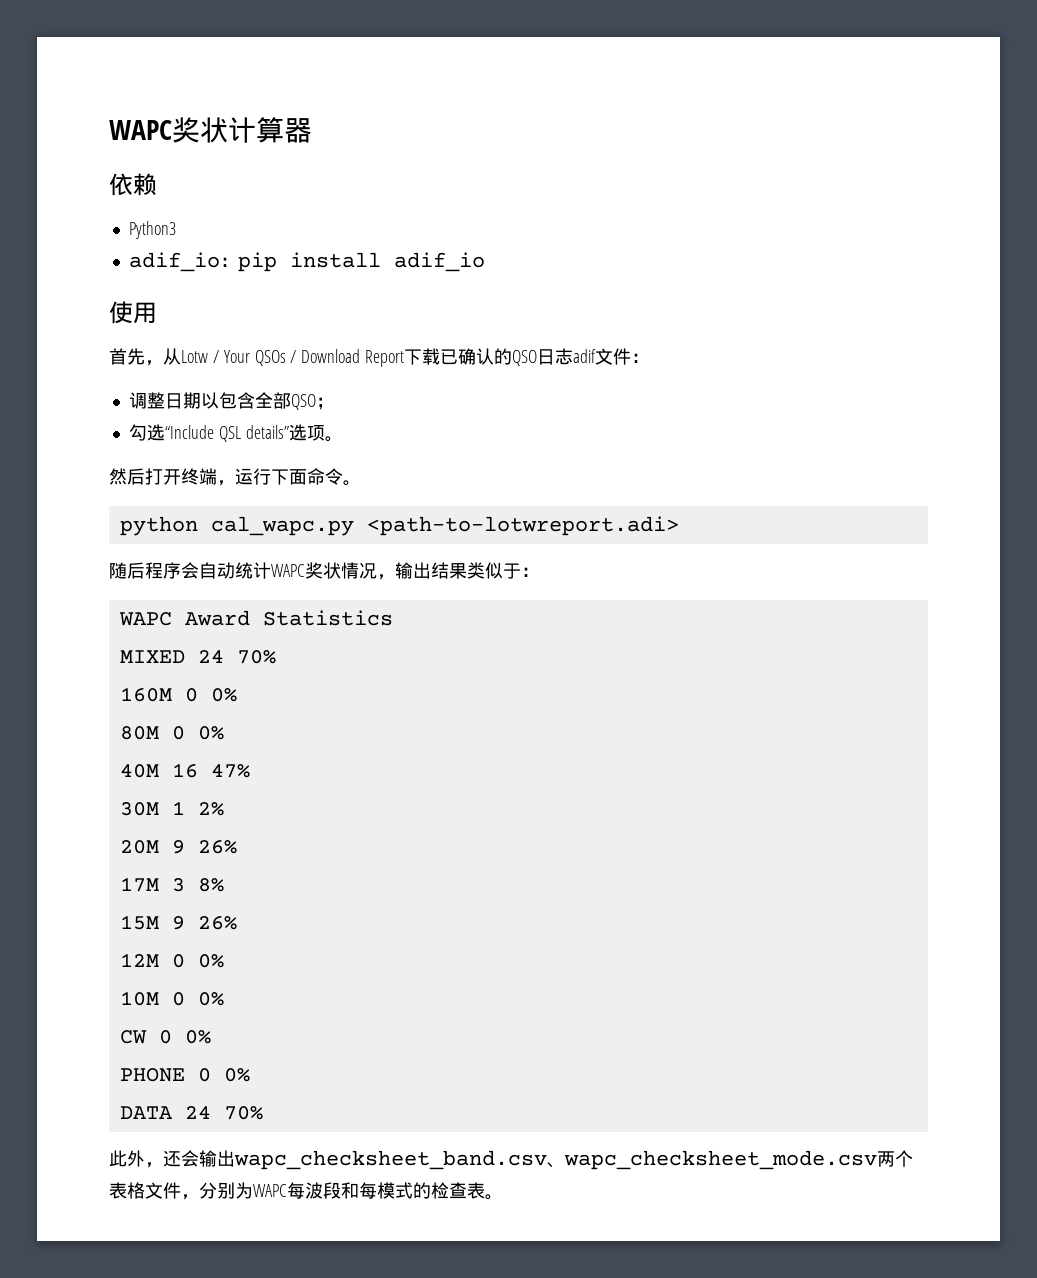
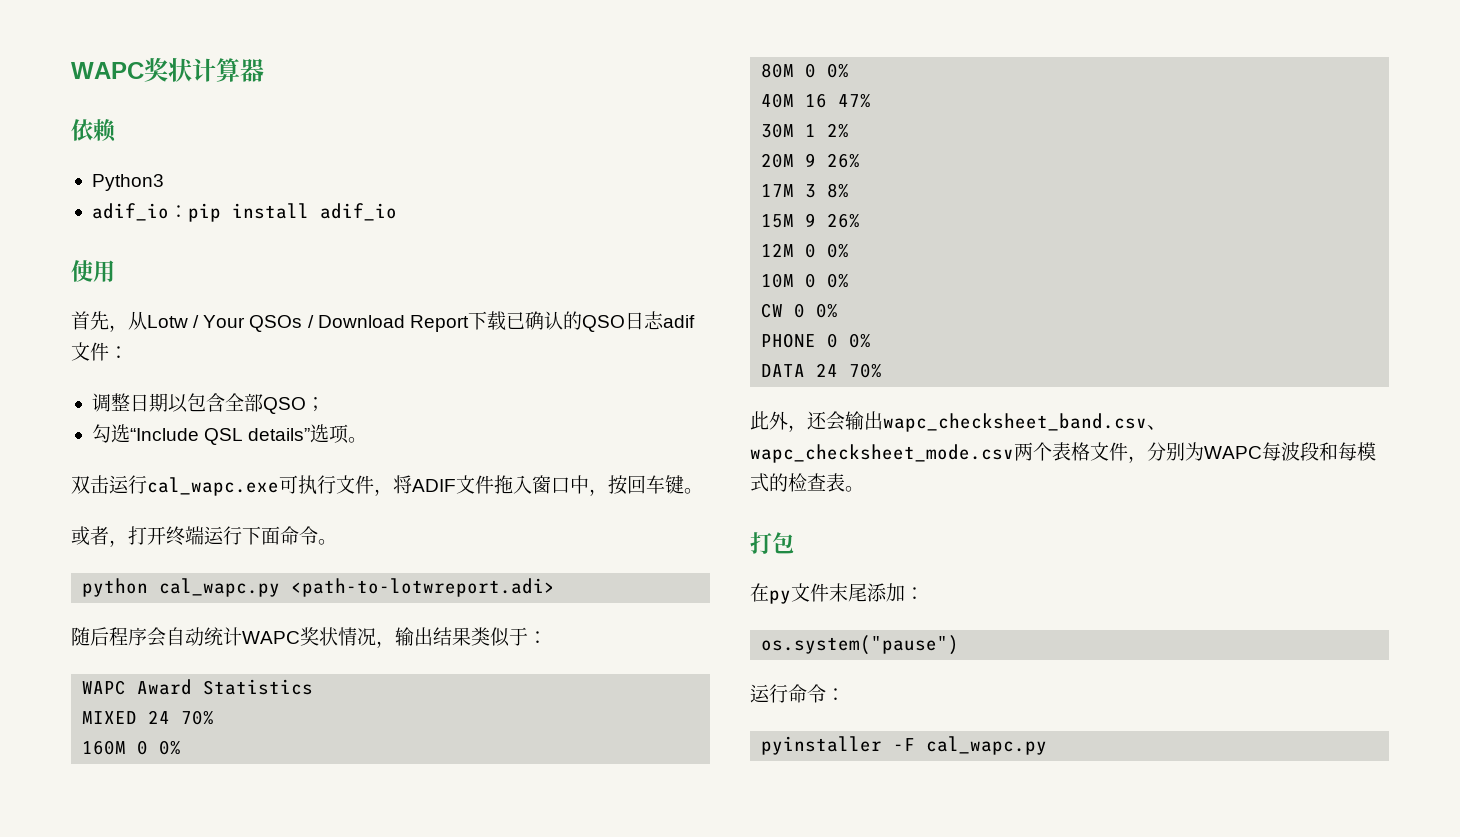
[109,468,145,485] 然后 -> [71,475,703,496] [71,526,128,547] 双击运行cal_wapc.exe可执行文件，将ADIF文件拖入窗口中，按回车键。 // 或者，
[217,480,235,486] ， -> (204, 535) none
(503, 1197) none -> [750,532,794,554] [750,583,924,604] [761,635,960,655] [750,684,845,703] [761,736,1048,755] // 打包 // 在py文件末尾添加： // os.system("pause") // 运行命令： // pyinstaller -F cal_wapc.py

